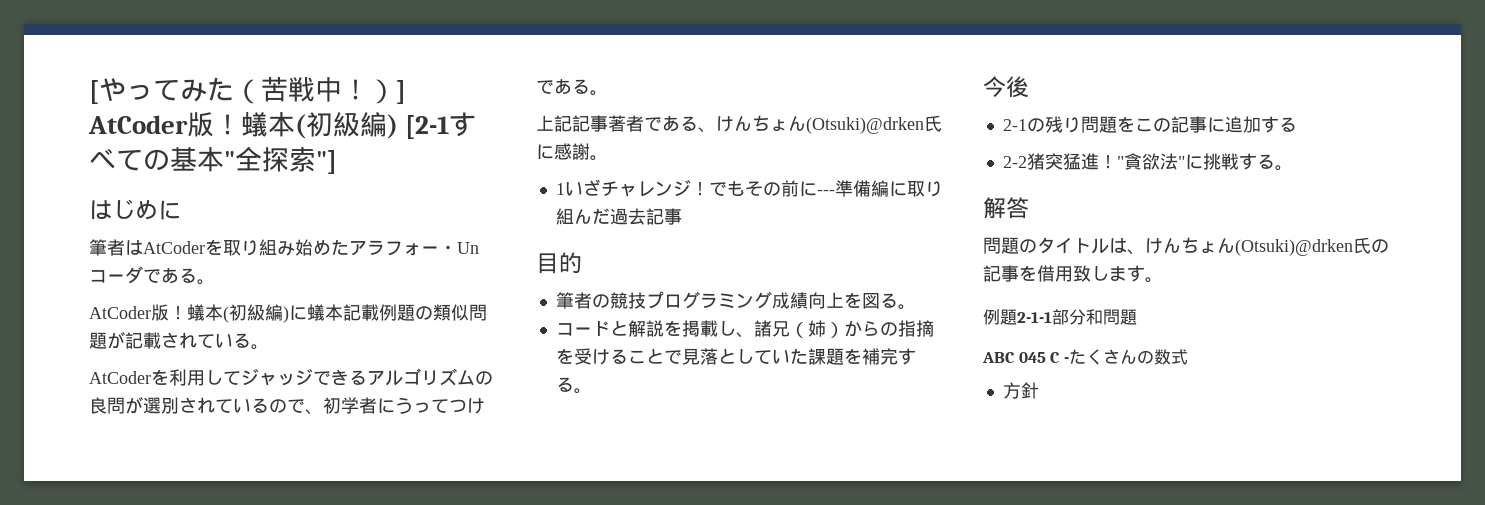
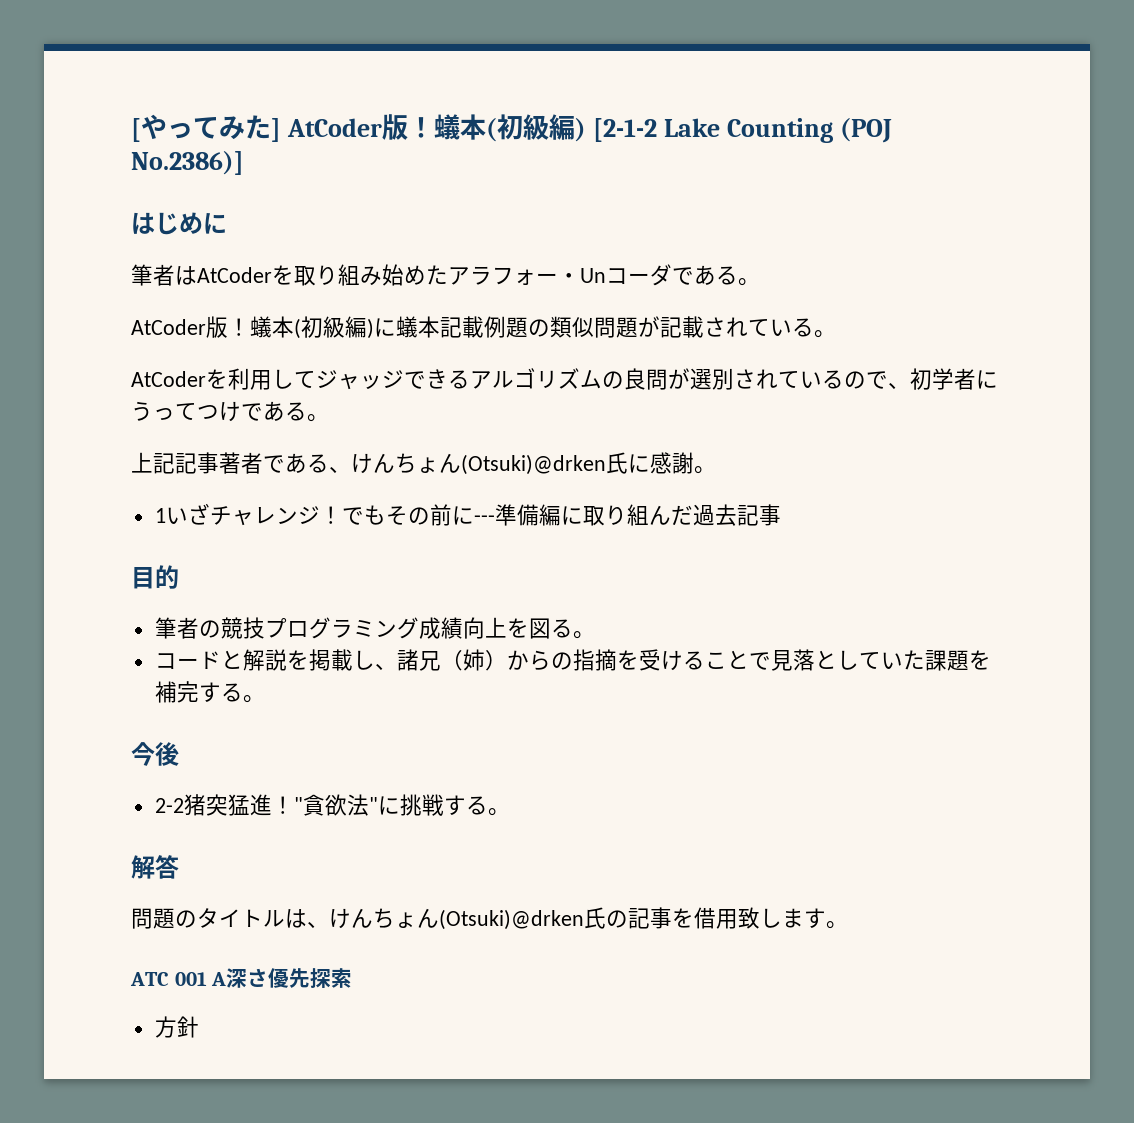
[234,77,396,104] （苦戦中！） -> (271, 127) none
[405,112,477,139] [89,146,337,174] [2-1すべての基本"全探索"] -> [593,118,893,143] [131,151,244,175] [2-1-2 Lake Counting (POJ No.2386)]
[1002,116,1297,133] // 2-1の残り問題をこの記事に追加する -> (179, 754) none
[983,309,1137,325] [982,349,1188,365] 例題2-1-1部分和問題 // ABC 045 C -たくさんの数式 -> [130,968,353,988] ATC 001 A深さ優先探索

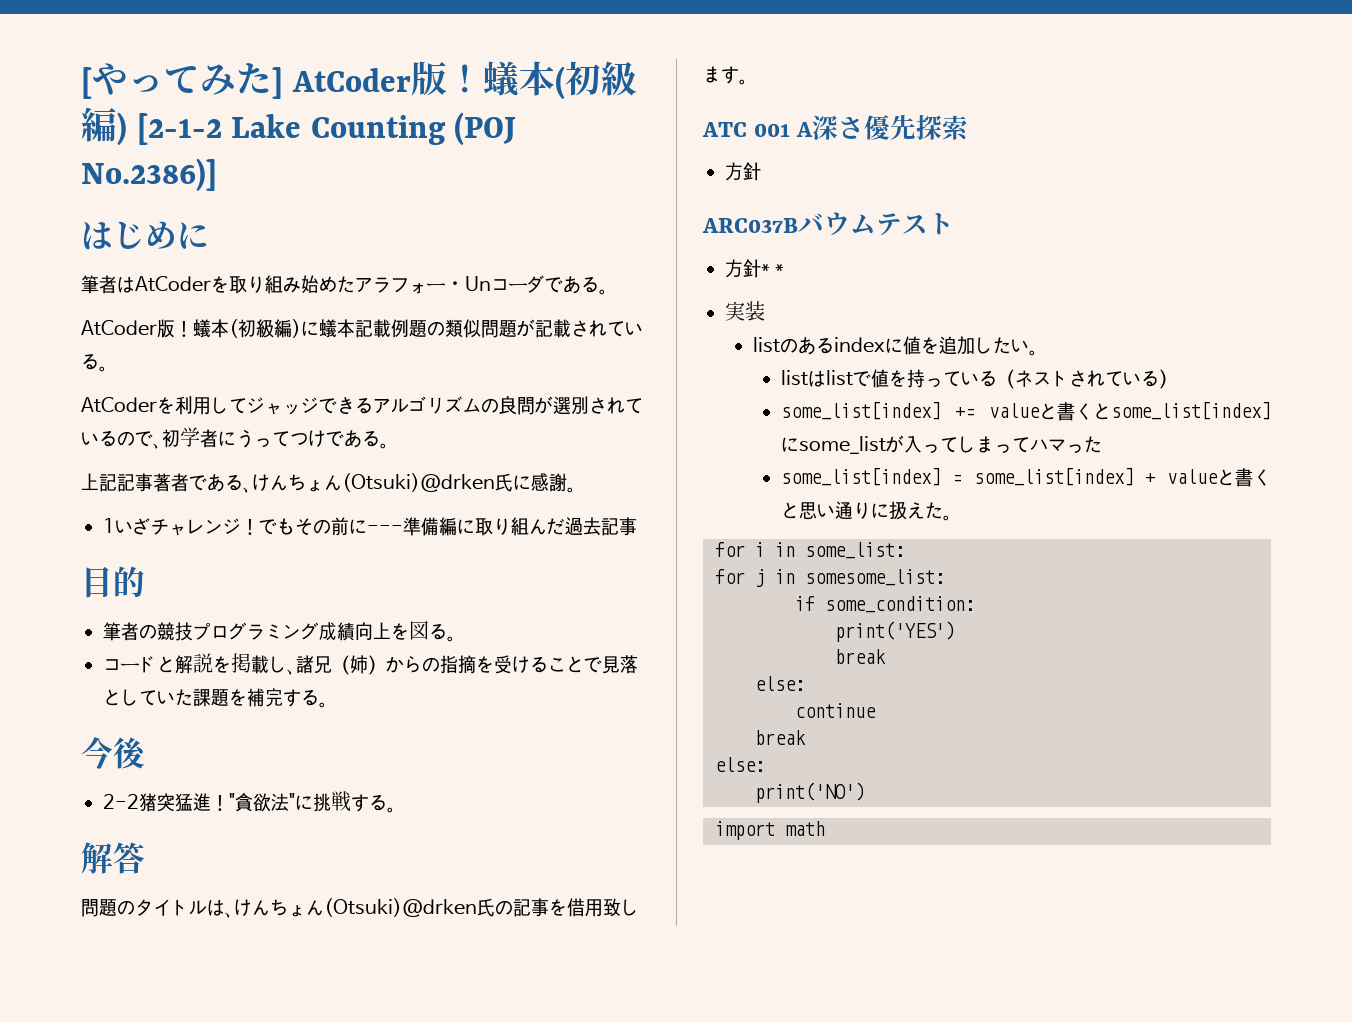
(199, 1027) none -> [702,212,954,236] [725,259,785,278] [725,301,765,321] [752,336,1038,356] [780,369,1177,389] [780,401,1271,421] [780,435,1102,454] [780,467,1271,487] [780,501,952,521] [715,542,905,559] [715,569,945,587] [795,596,975,613] [835,621,955,642] [835,649,886,664] [755,676,805,691] [795,703,876,718] [755,730,806,745] [715,757,765,772] [755,782,865,803] [715,821,825,840] // ARC037Bバウムテスト // 方針* * // 実装 // listのあるindexに値を追加したい。 // listはlistで値を持っている（ネストされている） // some_list[index] += valueと書くとsome_list[index]にsome_listが入ってしまってハマった // some_list[index] = some_list[index] + valueと書くと思い通りに扱えた。 // for i in some_list: // for j in somesome_list: // if some_condition: // print('YES') // break // else: // continue // break // else: // print('NO') // import math

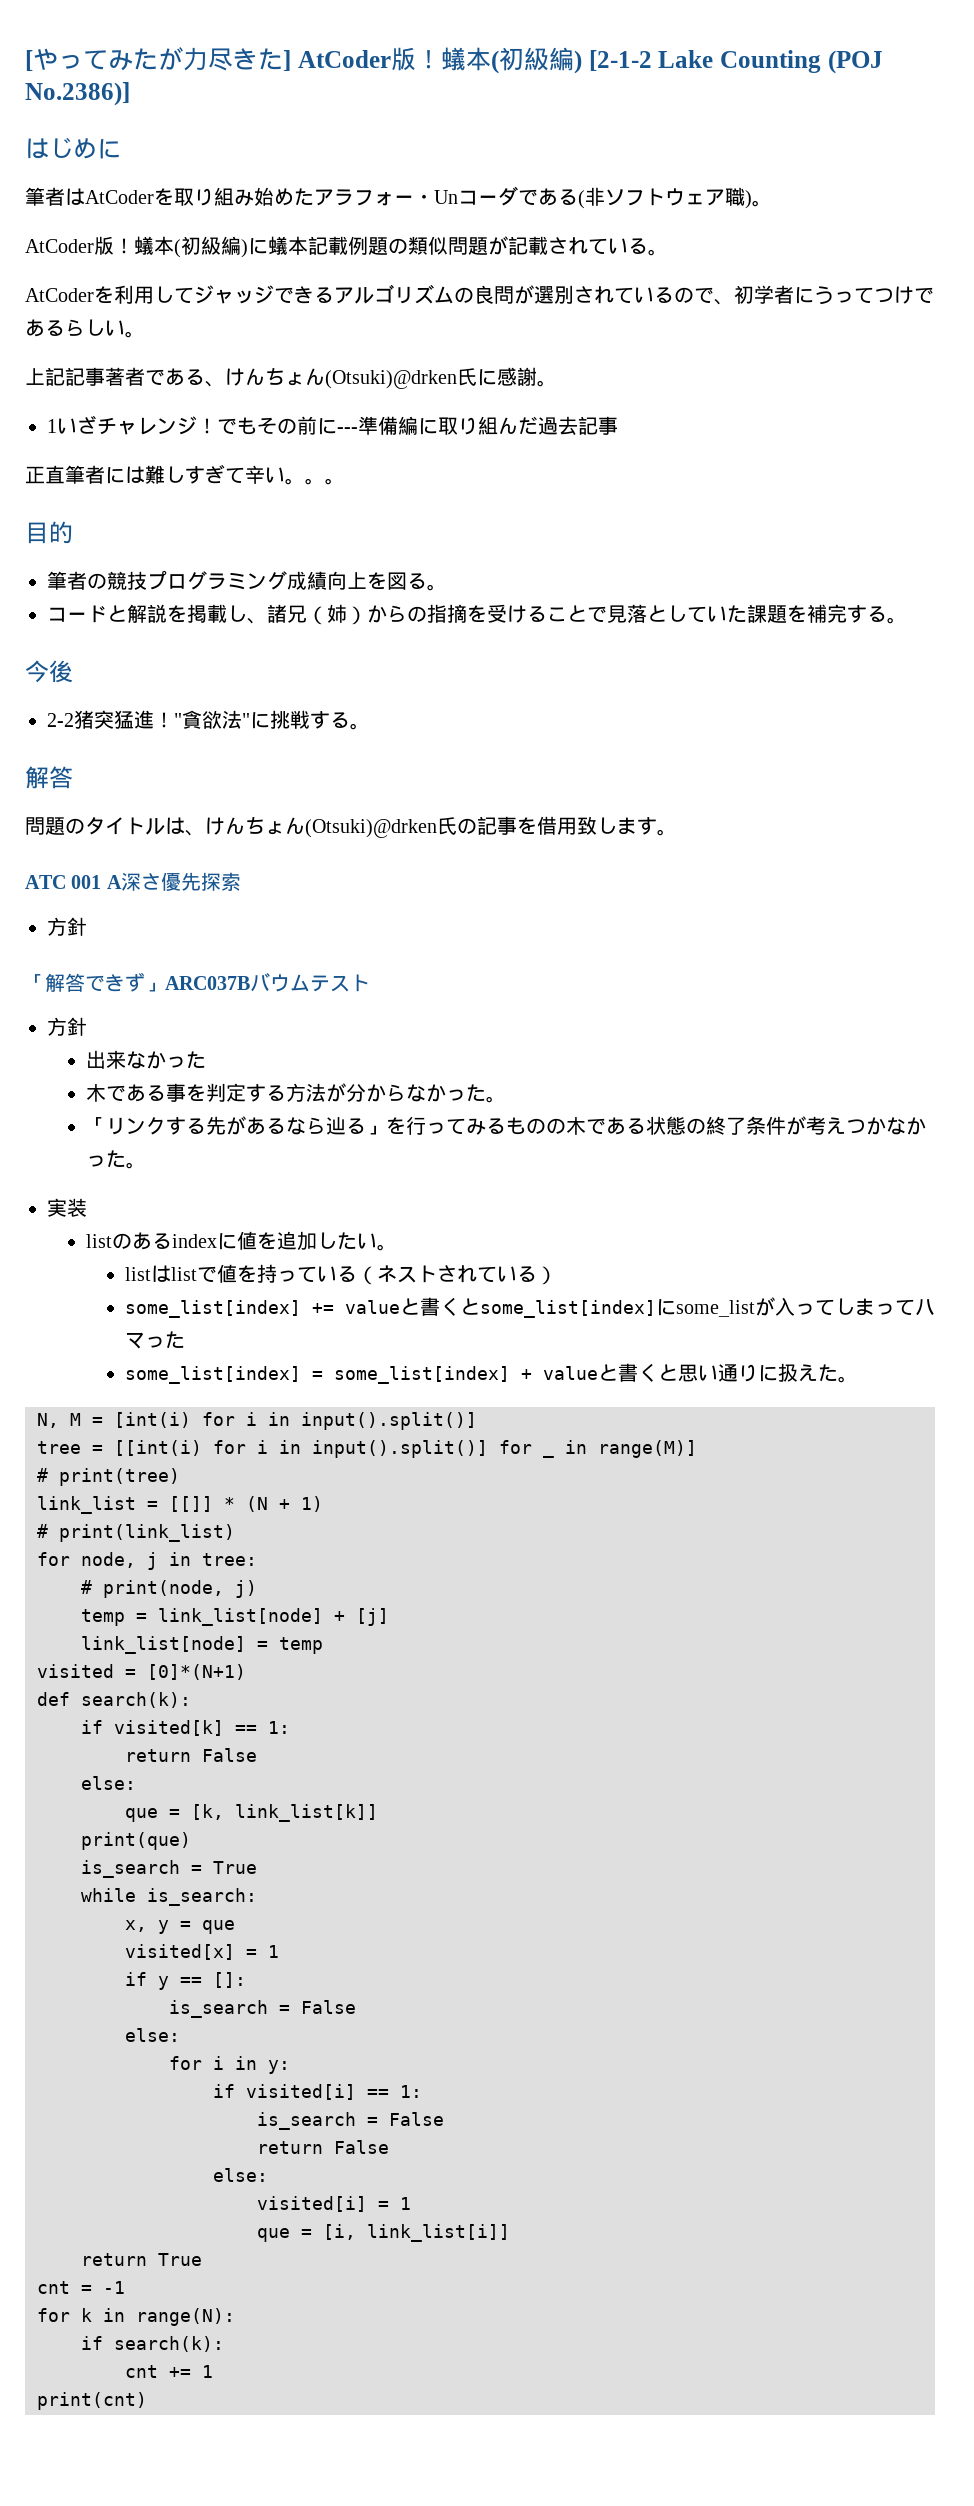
(272, 78) none -> [158,47,283,71] が力尽きた
(599, 284) none -> [578,187,752,209] (非ソフトウェア職)
(380, 438) none -> [65,319,125,336] らしい
(637, 526) none -> [25,464,345,485] // 正直筆者には難しすぎて辛い。。。
(761, 171) none -> [25,972,165,992] 「解答できず」
[761,264,785,275] * * -> [85,1050,206,1069] [85,1083,506,1103] [85,1116,926,1135] [85,1150,146,1169] // 出来なかった // 木である事を判定する方法が分からなかった。 // 「リンクする先があるなら辿る」を行ってみるものの木である状態の終了条件が考えつかなかった。
[715,542,905,559] [715,569,745,584] for i in some_list: // for -> [37,1412,477,1430] [37,1440,532,1458] [543,1454,554,1458] [565,1440,697,1458] [37,1468,180,1486] [37,1496,323,1514] [37,1524,235,1542] [37,1552,136,1568] N, M = [int(i) for i in input().split()] // tree = [[int(i) for i in input().split()] for _ in range(M)] // # print(tree) // link_list = [[]] * (N + 1) // # print(link_list) // for node,
[805,569,945,586] [795,596,975,613] [835,621,955,642] [835,649,886,664] [755,676,805,691] [795,703,876,718] [755,730,806,745] [715,757,765,772] [755,782,865,803] [715,821,825,840] somesome_list: // if some_condition: // print('YES') // break // else: // continue // break // else: // print('NO') // import math -> [202,1553,257,1566] [81,1580,257,1598] [81,1608,389,1626] [81,1636,323,1654] [37,1664,246,1680] [37,1692,191,1708] [81,1720,290,1736] [125,1748,257,1762] [81,1776,136,1790] [125,1804,378,1822] [81,1832,191,1850] [81,1860,257,1878] [81,1888,257,1906] [125,1920,235,1934] [125,1944,279,1960] [125,1972,246,1990] [169,2000,356,2018] [125,2028,180,2042] [169,2056,290,2074] [213,2084,422,2100] [257,2112,444,2130] [257,2140,389,2154] [213,2168,268,2182] [257,2196,411,2212] [257,2224,510,2242] [81,2253,202,2266] [37,2281,125,2294] [37,2308,235,2326] [81,2336,224,2352] [125,2365,213,2378] [37,2392,147,2410] tree: // # print(node, j) // temp = link_list[node] + [j] // link_list[node] = temp // visited = [0]*(N+1) // def search(k): // if visited[k] == 1: // return False // else: // que = [k, link_list[k]] // print(que) // is_search = True // while is_search: // x, y = que // visited[x] = 1 // if y == []: // is_search = False // else: // for i in y: // if visited[i] == 1: // is_search = False // return False // else: // visited[i] = 1 // que = [i, link_list[i]] // return True // cnt = -1 // for k in range(N): // if search(k): // cnt += 1 // print(cnt)

